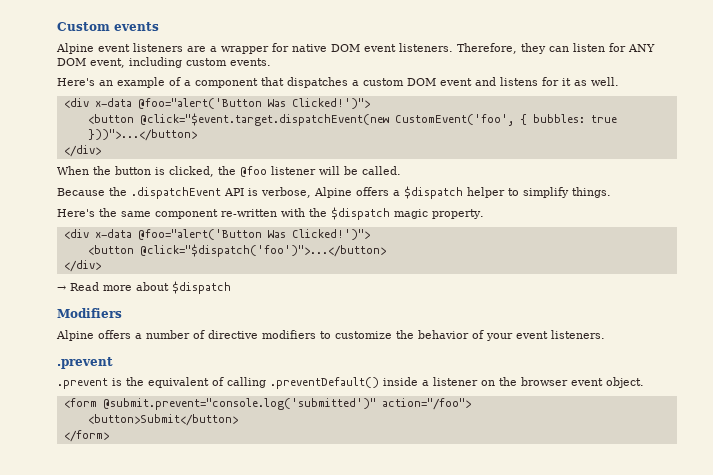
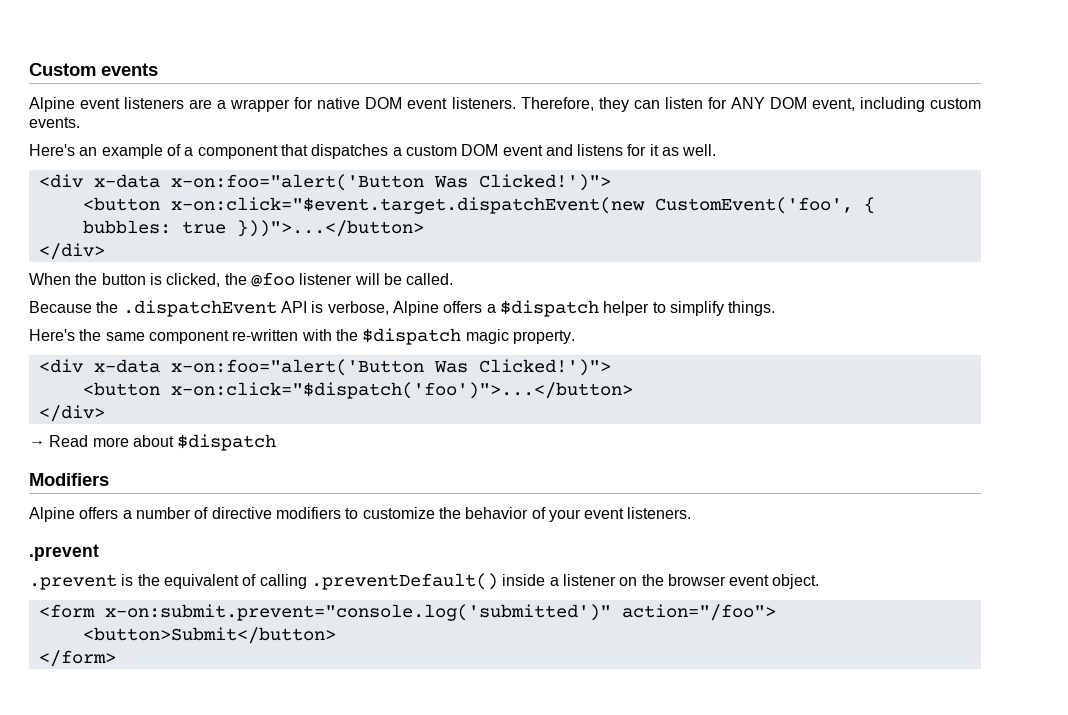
[137,98,370,109] [87,113,389,126] @foo="alert('Button Was Clicked!')"> // <button @click="$event.target.dispatchEvent(new -> [170,174,611,191] [82,197,645,214] x-on:foo="alert('Button Was Clicked!')"> // <button x-on:click="$event.target.dispatchEvent(new
[137,229,370,240] [87,244,386,257] @foo="alert('Button Was Clicked!')"> // <button @click="$dispatch('foo')">...</button> -> [170,359,611,376] [82,382,633,399] x-on:foo="alert('Button Was Clicked!')"> // <button x-on:click="$dispatch('foo')">...</button>
[102,398,376,410] @submit.prevent="console.log('submitted')" -> [104,604,611,621] x-on:submit.prevent="console.log('submitted')"

